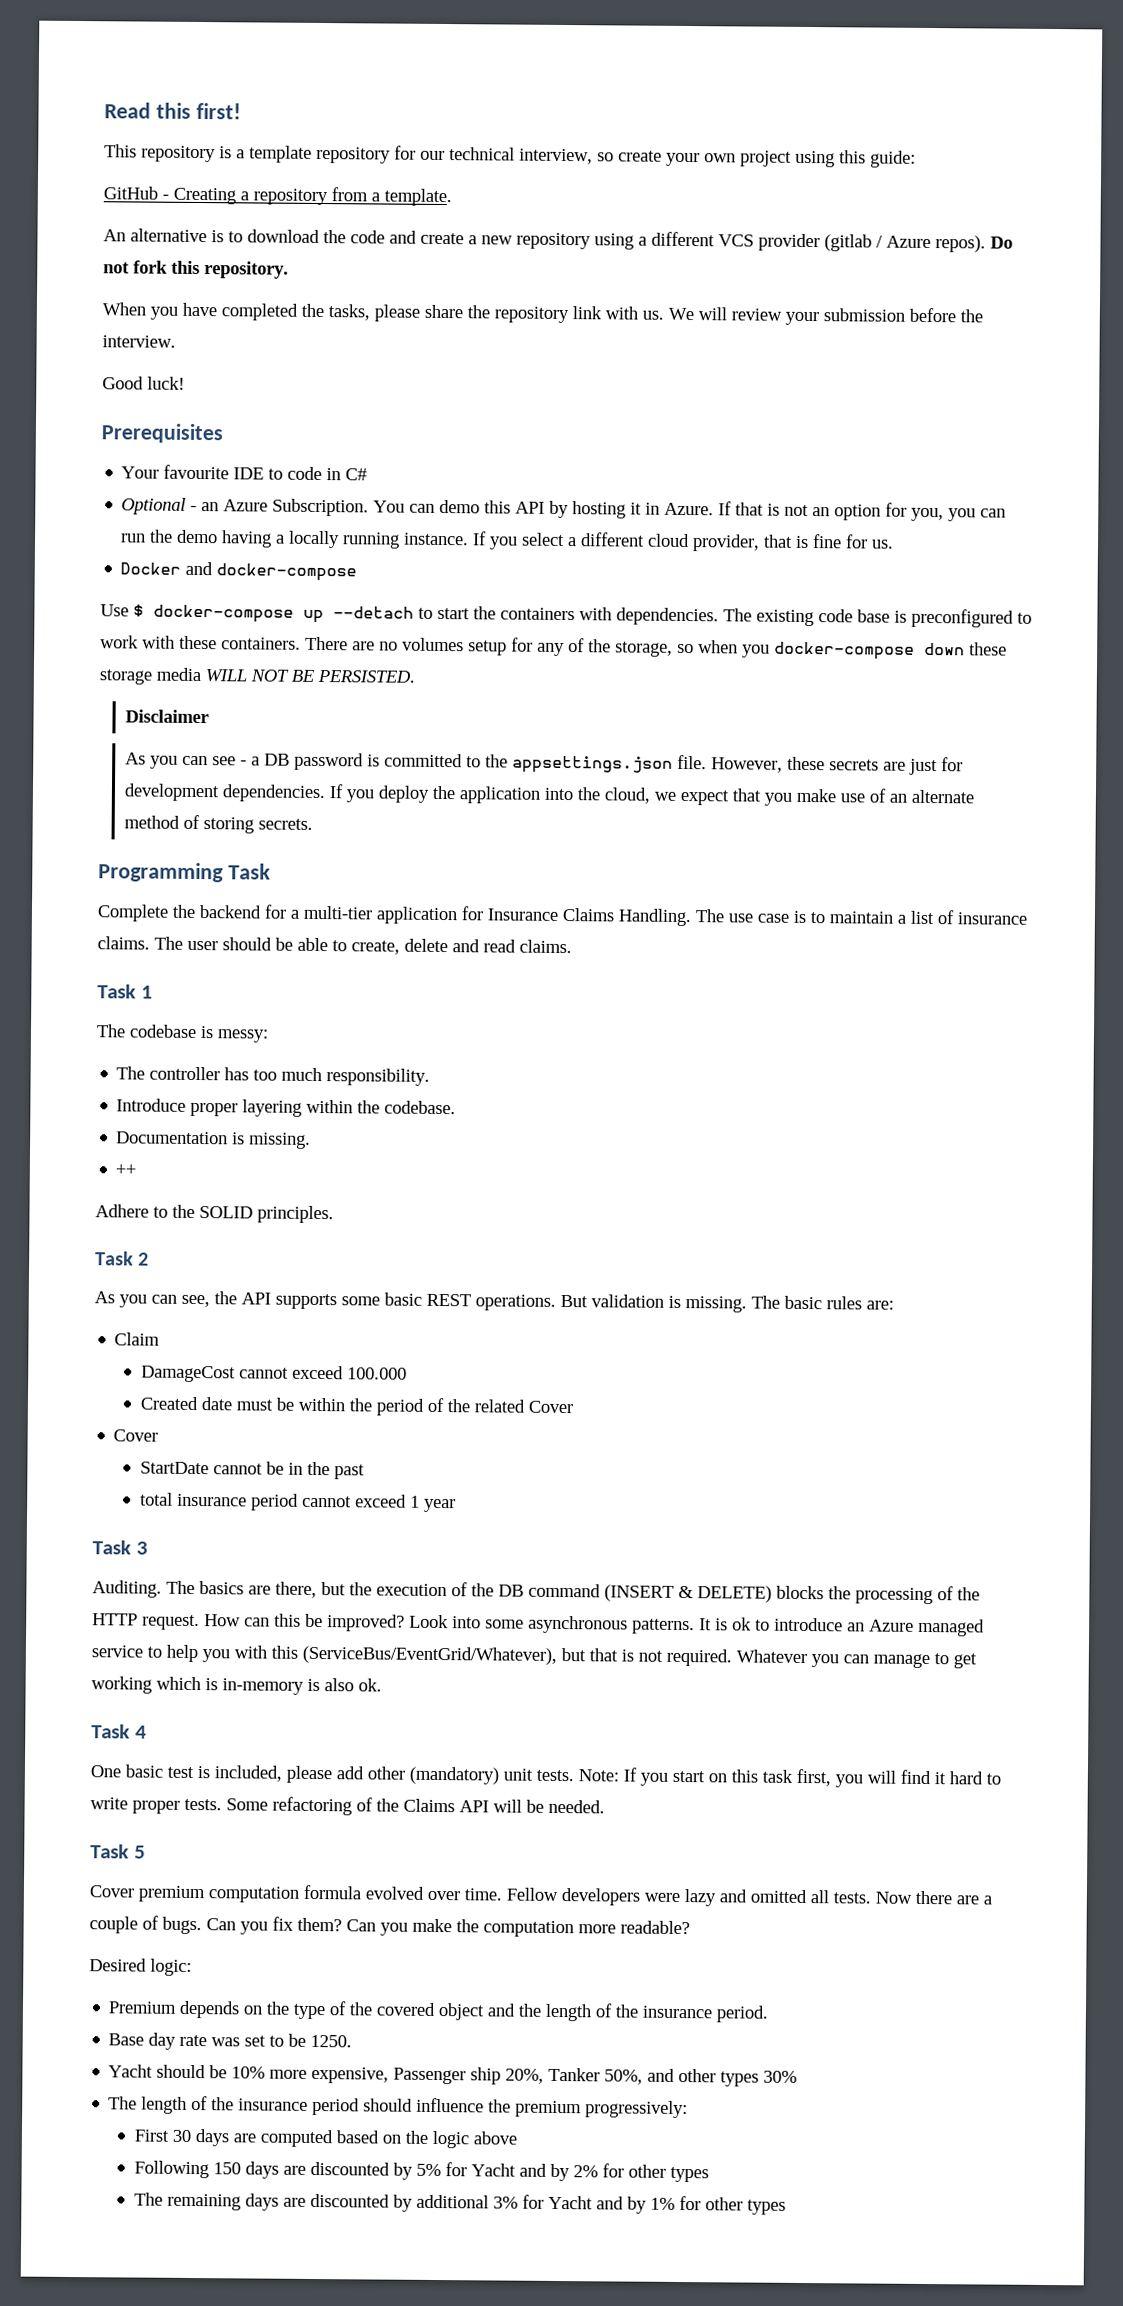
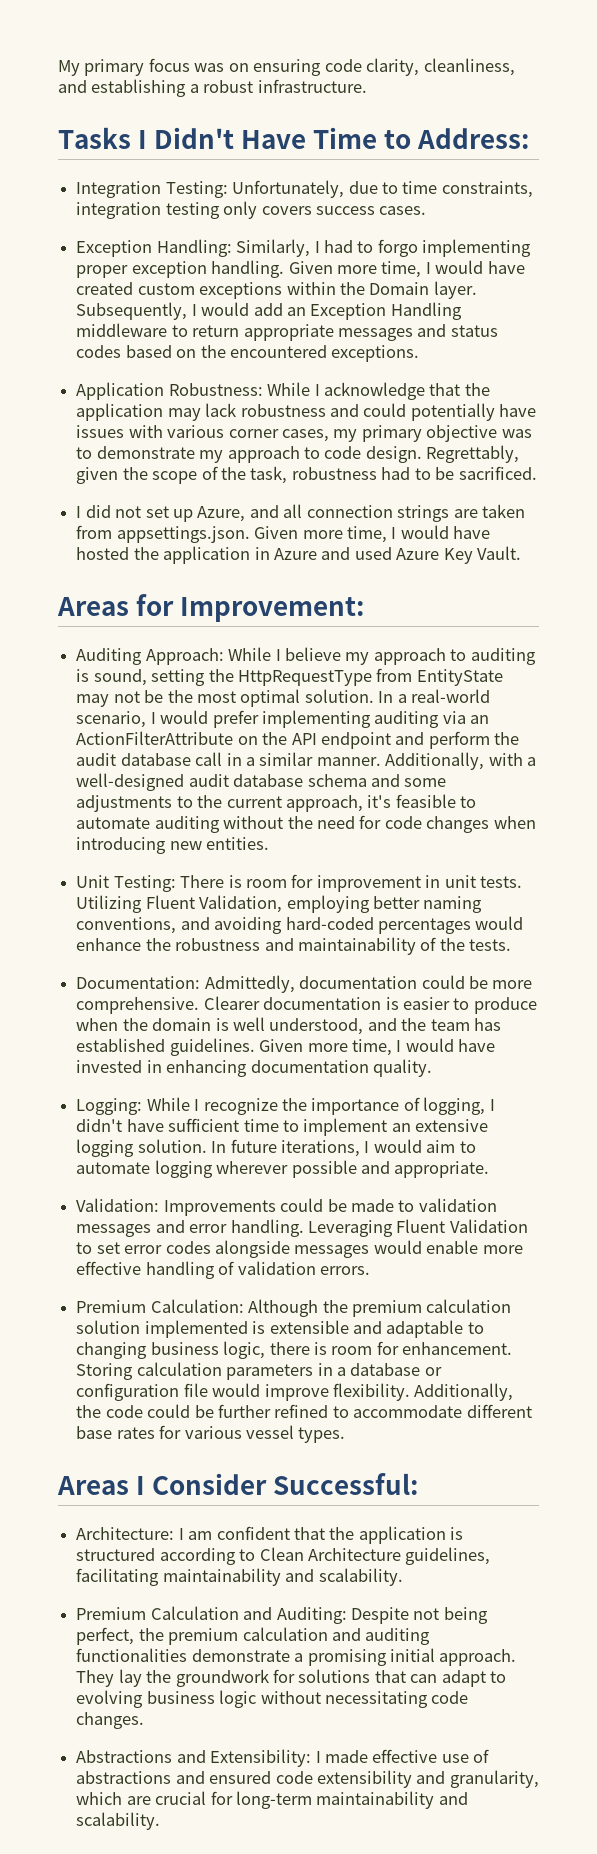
[104,102,241,120] [104,144,916,168] [103,186,452,207] [103,228,1013,253] [103,260,289,279] [102,302,983,326] [102,335,176,348] [102,376,185,390] [101,423,223,444] [121,464,368,481] [121,497,1007,522] [120,529,895,552] [120,561,358,582] [100,604,1032,628] [100,635,1007,660] [99,667,415,685] [125,709,210,724] [125,752,964,776] [124,783,975,806] [124,814,314,834] [98,862,271,883] [97,904,1027,927] [97,936,572,955] [97,984,153,999] [96,1024,269,1043] [116,1066,431,1086] [116,1098,457,1117] [116,1131,312,1149] [115,1163,137,1176] [95,1204,334,1224] [95,1251,150,1266] [94,1291,894,1313] [114,1332,161,1346] [140,1365,407,1383] [139,1396,573,1416] [113,1429,159,1442] [139,1461,365,1480] [139,1492,456,1513] [92,1540,148,1555] [92,1580,980,1605] [92,1613,985,1637] [91,1644,977,1669] [91,1676,382,1695] [91,1724,147,1739] [90,1764,1001,1788] [90,1796,605,1816] [90,1844,146,1859] [89,1884,992,1907] [89,1915,690,1938] [89,1958,192,1976] [108,2000,770,2023] [108,2032,353,2050] [108,2064,798,2087] [108,2095,689,2119] [133,2129,517,2149] [133,2160,709,2183] [133,2192,786,2215] Read this first! // This repository is a template repository for our technical interview, so create your own project using this guide: // GitHub - Creating a repository from a template. // An alternative is to download the code and create a new repository using a different VCS provider (gitlab / Azure repos). Do not fork this repository. // When you have completed the tasks, please share the repository link with us. We will review your submission before the interview. // Good luck! // Prerequisites // Your favourite IDE to code in C# // Optional - an Azure Subscription. You can demo this API by hosting it in Azure. If that is not an option for you, you can run the demo having a locally running instance. If you select a different cloud provider, that is fine for us. // Docker and docker-compose // Use $ docker-compose up --detach to start the containers with dependencies. The existing code base is preconfigured to work with these containers. There are no volumes setup for any of the storage, so when you docker-compose down these storage media WILL NOT BE PERSISTED. // Disclaimer // As you can see - a DB password is committed to the appsettings.json file. However, these secrets are just for development dependencies. If you deploy the application into the cloud, we expect that you make use of an alternate method of storing secrets. // Programming Task // Complete the backend for a multi-tier application for Insurance Claims Handling. The use case is to maintain a list of insurance claims. The user should be able to create, delete and read claims. // Task 1 // The codebase is messy: // The controller has too much responsibility. // Introduce proper layering within the codebase. // Documentation is missing. // ++ // Adhere to the SOLID principles. // Task 2 // As you can see, the API supports some basic REST operations. But validation is missing. The basic rules are: // Claim // DamageCost cannot exceed 100.000 // Created date must be within the period of the related Cover // Cover // StartDate cannot be in the past // total insurance period cannot exceed 1 year // Task 3 // Auditing. The basics are there, but the execution of the DB command (INSERT & DELETE) blocks the processing of the HTTP request. How can this be improved? Look into some asynchronous patterns. It is ok to introduce an Azure managed service to help you with this (ServiceBus/EventGrid/Whatever), but that is not required. Whatever you can manage to get working which is in-memory is also ok. // Task 4 // One basic test is included, please add other (mandatory) unit tests. Note: If you start on this task first, you will find it hard to write proper tests. Some refactoring of the Claims API will be needed. // Task 5 // Cover premium computation formula evolved over time. Fellow developers were lazy and omitted all tests. Now there are a couple of bugs. Can you fix them? Can you make the computation more readable? // Desired logic: // Premium depends on the type of the covered object and the length of the insurance period. // Base day rate was set to be 1250. // Yacht should be 10% more expensive, Passenger ship 20%, Tanker 50%, and other types 30% // The length of the insurance period should influence the premium progressively: // First 30 days are computed based on the logic above // Following 150 days are discounted by 5% for Yacht and by 2% for other types // The remaining days are discounted by additional 3% for Yacht and by 1% for other types -> [58,58,515,76] [58,79,367,97] [58,127,530,149] [76,180,533,198] [76,201,427,219] [76,239,532,257] [76,260,525,278] [76,281,477,299] [76,302,462,320] [76,323,498,341] [76,345,420,362] [76,382,490,400] [76,403,537,421] [76,425,532,442] [76,445,520,463] [76,466,537,484] [76,504,526,522] [76,525,491,543] [76,546,522,564] [57,594,365,622] [76,647,536,665] [76,668,503,686] [76,689,491,707] [76,710,490,728] [76,731,520,749] [76,752,537,770] [76,773,447,791] [76,794,477,812] [76,815,536,833] [76,837,270,854] [76,874,523,892] [76,895,483,913] [76,916,524,934] [76,937,512,955] [76,975,533,993] [76,996,537,1014] [76,1017,502,1035] [76,1038,496,1056] [76,1059,432,1077] [76,1097,495,1115] [76,1118,489,1136] [76,1139,476,1157] [76,1160,490,1178] [76,1198,497,1216] [76,1219,528,1237] [76,1240,523,1258] [76,1261,370,1279] [76,1299,512,1317] [76,1320,484,1338] [76,1341,513,1359] [76,1362,442,1380] [76,1383,514,1401] [76,1404,532,1418] [76,1425,346,1443] [57,1473,419,1495] [76,1526,464,1544] [76,1547,491,1565] [76,1568,403,1586] [76,1606,488,1624] [76,1627,431,1645] [76,1648,517,1666] [76,1669,507,1687] [76,1690,469,1708] [76,1712,145,1729] [76,1749,490,1767] [76,1770,539,1788] [76,1791,468,1809] [76,1812,161,1830] My primary focus was on ensuring code clarity, cleanliness, and establishing a robust infrastructure. // Tasks I Didn't Have Time to Address: // Integration Testing: Unfortunately, due to time constraints, integration testing only covers success cases. // Exception Handling: Similarly, I had to forgo implementing proper exception handling. Given more time, I would have created custom exceptions within the Domain layer. Subsequently, I would add an Exception Handling middleware to return appropriate messages and status codes based on the encountered exceptions. // Application Robustness: While I acknowledge that the application may lack robustness and could potentially have issues with various corner cases, my primary objective was to demonstrate my approach to code design. Regrettably, given the scope of the task, robustness had to be sacrificed. // I did not set up Azure, and all connection strings are taken from appsettings.json. Given more time, I would have hosted the application in Azure and used Azure Key Vault. // Areas for Improvement: // Auditing Approach: While I believe my approach to auditing is sound, setting the HttpRequestType from EntityState may not be the most optimal solution. In a real-world scenario, I would prefer implementing auditing via an ActionFilterAttribute on the API endpoint and perform the audit database call in a similar manner. Additionally, with a well-designed audit database schema and some adjustments to the current approach, it's feasible to automate auditing without the need for code changes when introducing new entities. // Unit Testing: There is room for improvement in unit tests. Utilizing Fluent Validation, employing better naming conventions, and avoiding hard-coded percentages would enhance the robustness and maintainability of the tests. // Documentation: Admittedly, documentation could be more comprehensive. Clearer documentation is easier to produce when the domain is well understood, and the team has established guidelines. Given more time, I would have invested in enhancing documentation quality. // Logging: While I recognize the importance of logging, I didn't have sufficient time to implement an extensive logging solution. In future iterations, I would aim to automate logging wherever possible and appropriate. // Validation: Improvements could be made to validation messages and error handling. Leveraging Fluent Validation to set error codes alongside messages would enable more effective handling of validation errors. // Premium Calculation: Although the premium calculation solution implemented is extensible and adaptable to changing business logic, there is room for enhancement. Storing calculation parameters in a database or configuration file would improve flexibility. Additionally, the code could be further refined to accommodate different base rates for various vessel types. // Areas I Consider Successful: // Architecture: I am confident that the application is structured according to Clean Architecture guidelines, facilitating maintainability and scalability. // Premium Calculation and Auditing: Despite not being perfect, the premium calculation and auditing functionalities demonstrate a promising initial approach. They lay the groundwork for solutions that can adapt to evolving business logic without necessitating code changes. // Abstractions and Extensibility: I made effective use of abstractions and ensured code extensibility and granularity, which are crucial for long-term maintainability and scalability.

